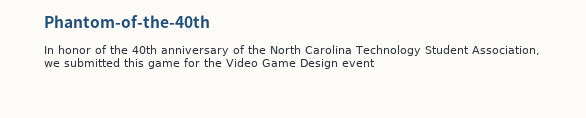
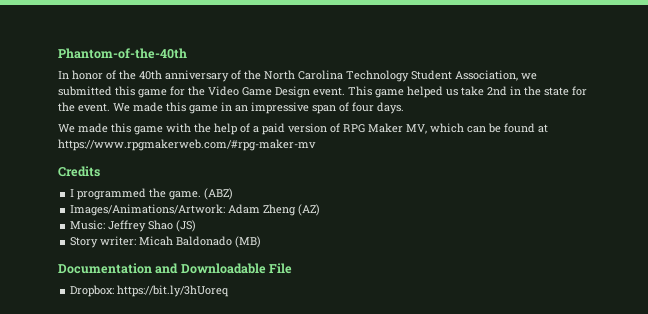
[342,59,375,67] event -> [313,86,587,98] [58,102,404,114] [58,123,548,135] [58,139,316,151] [58,166,100,177] [70,188,234,200] [70,204,321,216] [70,220,197,232] [70,236,262,248] [58,263,293,274] [70,285,230,297] event. This game helped us take 2nd in the state for the event. We made this game in an impressive span of four days. // We made this game with the help of a paid version of RPG Maker MV, which can be found at https://www.rpgmakerweb.com/#rpg-maker-mv // Credits // I programmed the game. (ABZ) // Images/Animations/Artwork: Adam Zheng (AZ) // Music: Jeffrey Shao (JS) // Story writer: Micah Baldonado (MB) // Documentation and Downloadable File // Dropbox: https://bit.ly/3hUoreq

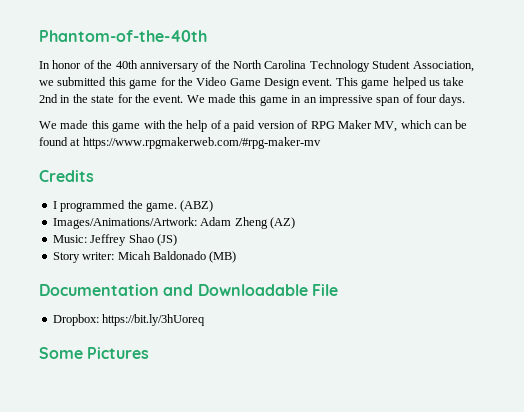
(230, 291) none -> [39,347,150,359] // Some Pictures

